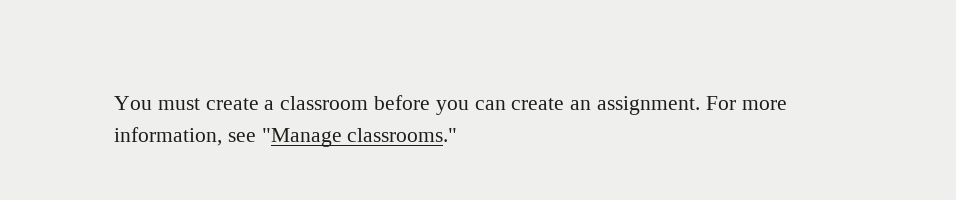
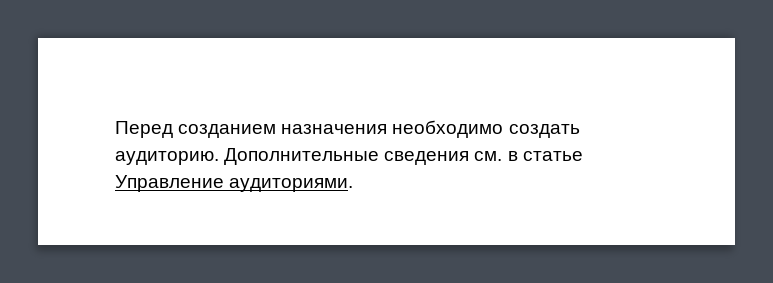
[114,95,787,115] [114,127,458,147] You must create a classroom before you can create an assignment. For more information, see "Manage classrooms." -> [115,120,580,138] [115,148,583,165] [115,175,354,192] Перед созданием назначения необходимо создать аудиторию. Дополнительные сведения см. в статье Управление аудиториями.

